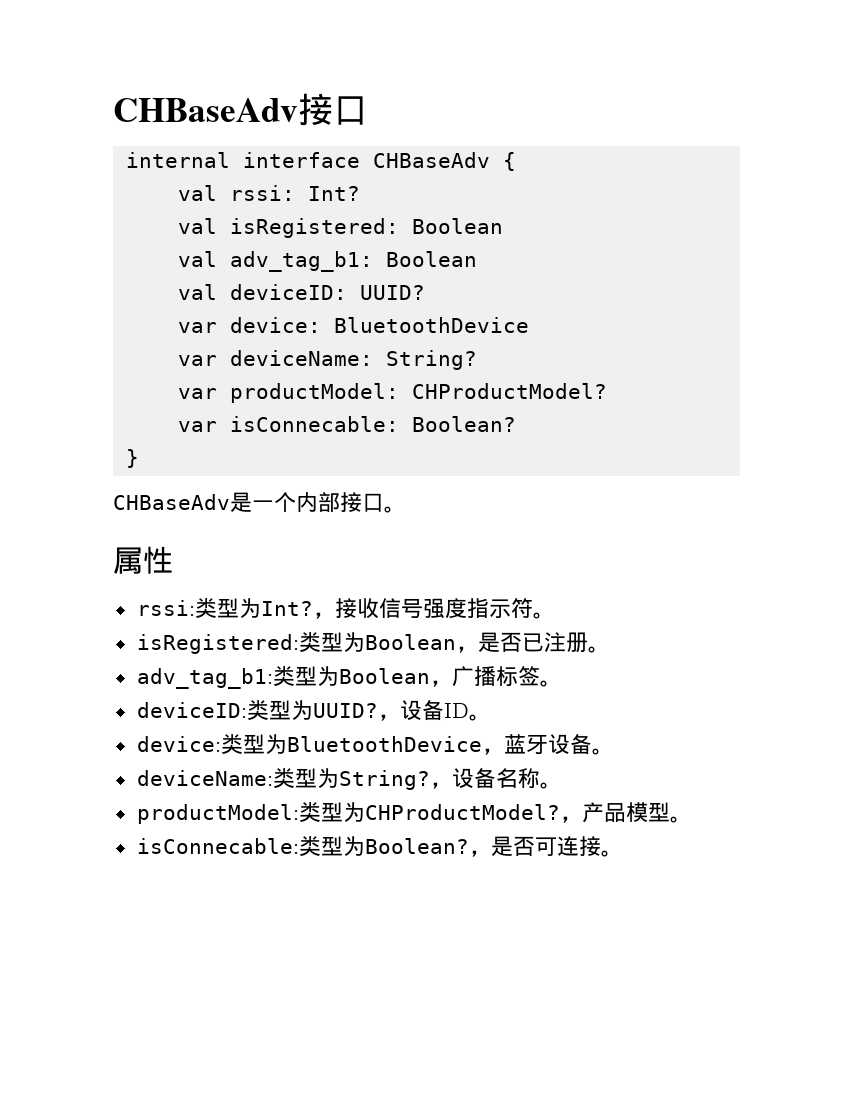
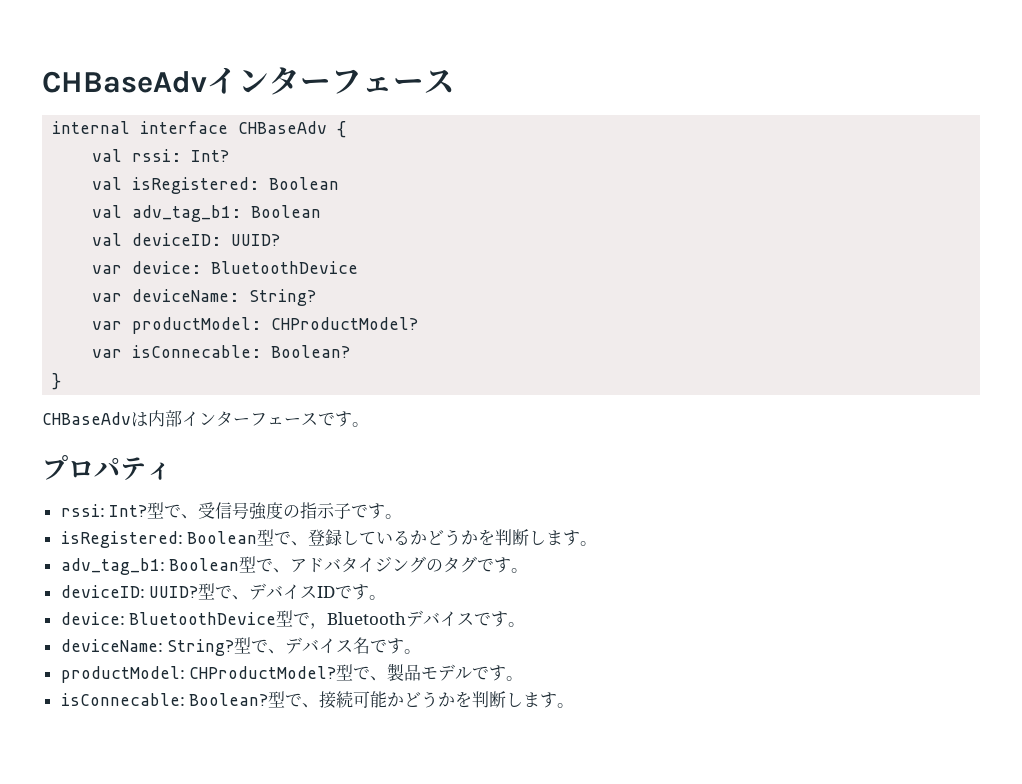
[113,93,368,126] CHBaseAdv接口 -> [42,67,455,95] CHBaseAdvインターフェース
[230,492,406,513] [113,546,173,574] [136,598,555,619] [136,632,610,654] [136,666,562,689] [136,700,491,721] [136,734,614,755] [136,768,562,790] [136,802,692,824] [136,836,601,857] 是一个内部接口。 // 属性 // rssi:类型为Int?，接收信号强度指示符。 // isRegistered:类型为Boolean，是否已注册。 // adv_tag_b1:类型为Boolean，广播标签。 // deviceID:类型为UUID?，设备ID。 // device:类型为BluetoothDevice，蓝牙设备。 // deviceName:类型为String?，设备名称。 // productModel:类型为CHProductModel?，产品模型。 // isConnecable:类型为Boolean?，是否可连接 -> [131,410,369,427] [42,455,172,480] [60,502,403,520] [60,529,598,548] [60,556,529,575] [60,583,387,600] [60,610,526,629] [60,637,422,656] [60,663,524,683] [60,691,558,709] は内部インターフェースです。 // プロパティ // rssi: Int?型で、受信号強度の指示子です。 // isRegistered: Boolean型で、登録しているかどうかを判断します。 // adv_tag_b1: Boolean型で、アドバタイジングのタグです。 // deviceID: UUID?型で、デバイスIDです。 // device: BluetoothDevice型で，Bluetoothデバイスです。 // deviceName: String?型で、デバイス名です。 // productModel: CHProductModel?型で、製品モデルです。 // isConnecable: Boolean?型で、接続可能かどうかを判断します

